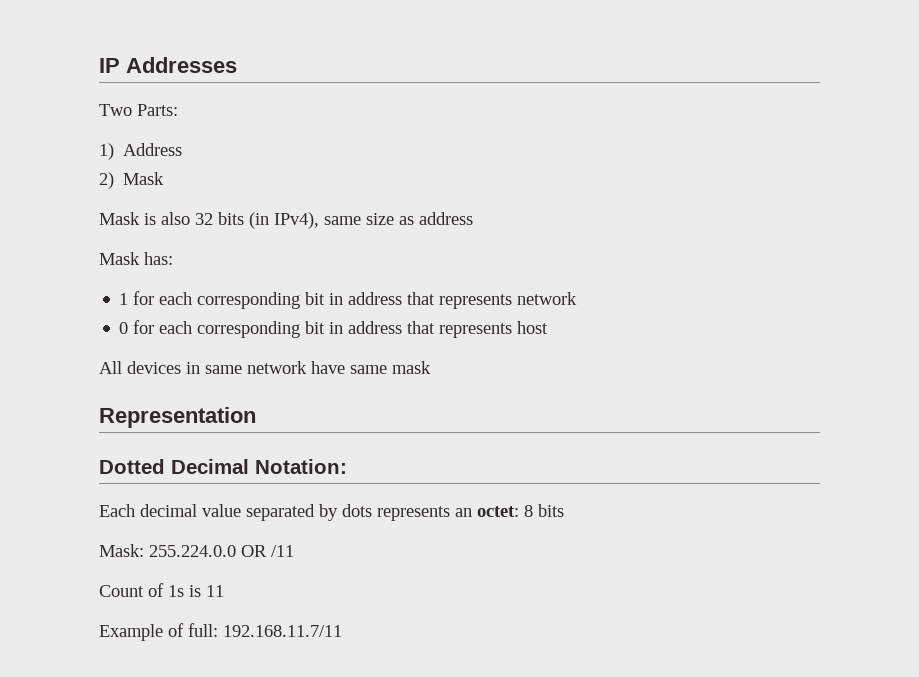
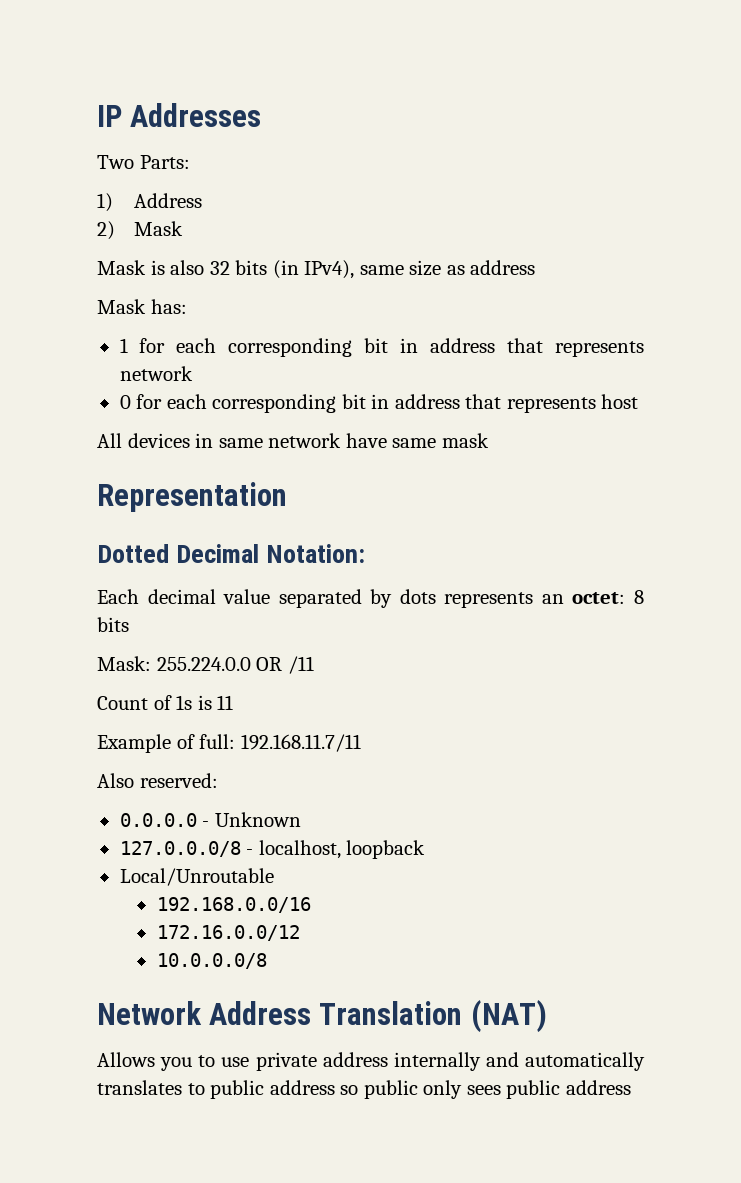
(342, 631) none -> [97,773,218,788] [119,812,301,827] [119,840,426,859] [119,868,274,886] [156,897,311,913] [156,925,300,941] [156,953,267,969] [97,1000,547,1033] [97,1052,645,1071] [97,1080,631,1099] // Also reserved: // 0.0.0.0 - Unknown // 127.0.0.0/8 - localhost, loopback // Local/Unroutable // 192.168.0.0/16 // 172.16.0.0/12 // 10.0.0.0/8 // Network Address Translation (NAT) // Allows you to use private address internally and automatically translates to public address so public only sees public address

